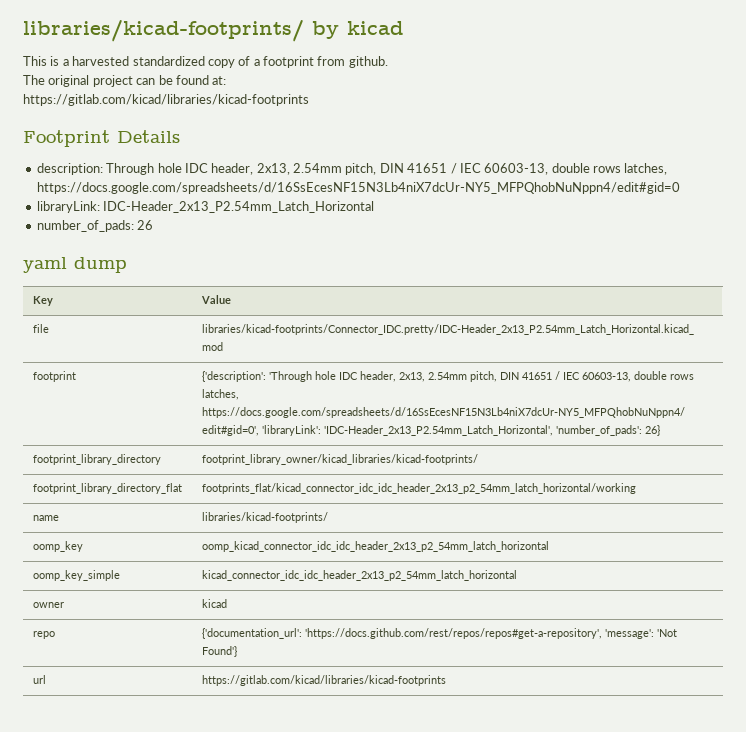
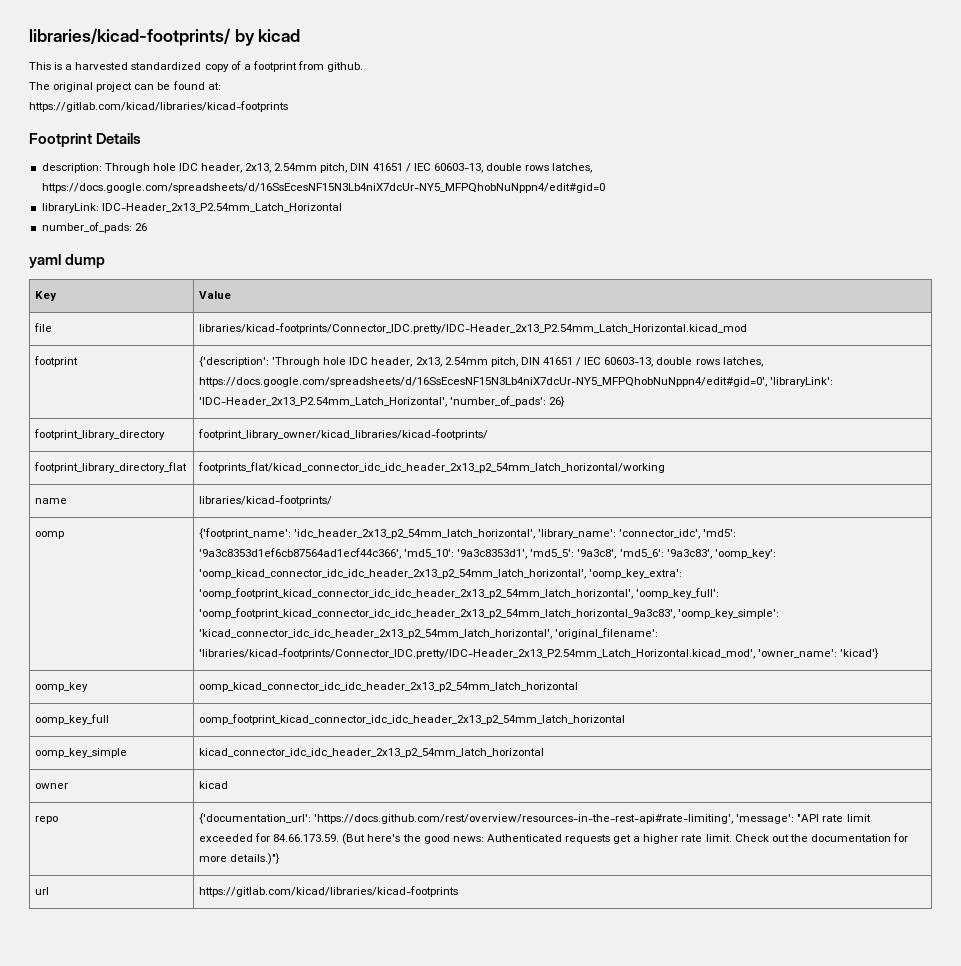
(328, 517) none -> [35,531,65,539] [199,528,737,539] [199,548,776,559] [199,569,683,579] [199,588,720,599] [199,608,780,619] [199,628,659,639] [199,648,880,659] // oomp | {'footprint_name': 'idc_header_2x13_p2_54mm_latch_horizontal', 'library_name': 'connector_idc', 'md5': '9a3c8353d1ef6cb87564ad1ecf44c366', 'md5_10': '9a3c8353d1', 'md5_5': '9a3c8', 'md5_6': '9a3c83', 'oomp_key': 'oomp_kicad_connector_idc_idc_header_2x13_p2_54mm_latch_horizontal', 'oomp_key_extra': 'oomp_footprint_kicad_connector_idc_idc_header_2x13_p2_54mm_latch_horizontal', 'oomp_key_full': 'oomp_footprint_kicad_connector_idc_idc_header_2x13_p2_54mm_latch_horizontal_9a3c83', 'oomp_key_simple': 'kicad_connector_idc_idc_header_2x13_p2_54mm_latch_horizontal', 'original_filename': 'libraries/kicad-footprints/Connector_IDC.pretty/IDC-Header_2x13_P2.54mm_Latch_Horizontal.kicad_mod', 'owner_name': 'kicad'}
(549, 546) none -> [35,714,110,725] [199,714,626,725] // oomp_key_full | oomp_footprint_kicad_connector_idc_idc_header_2x13_p2_54mm_latch_horizontal
[304,628,677,639] [201,646,237,657] 'https://docs.github.com/rest/repos/repos#get-a-repository', 'message': 'Not Found'} -> [314,814,871,824] [199,833,909,845] [199,853,281,865] 'https://docs.github.com/rest/overview/resources-in-the-rest-api#rate-limiting', 'message': "API rate limit exceeded for 84.66.173.59. (But here's the good news: Authenticated requests get a higher rate limit. Check out the documentation for more details.)"}

